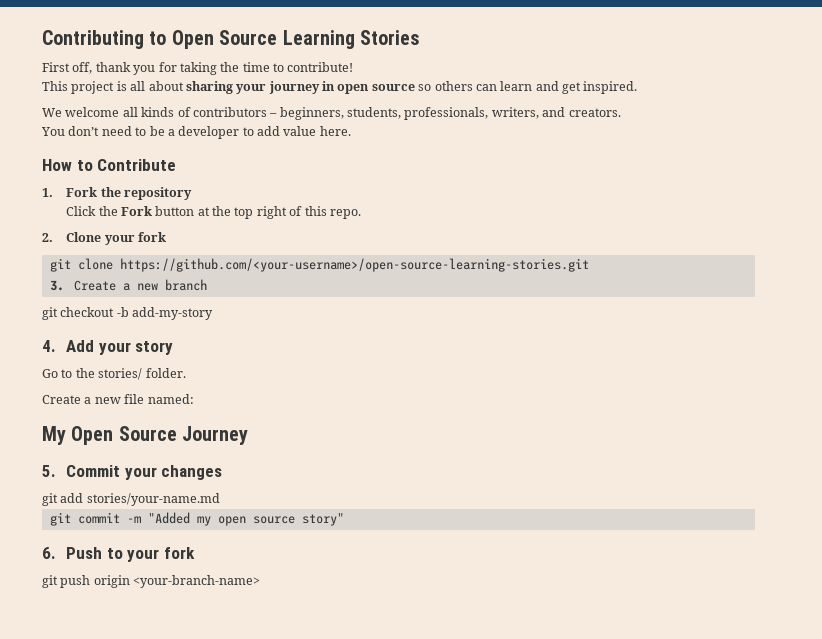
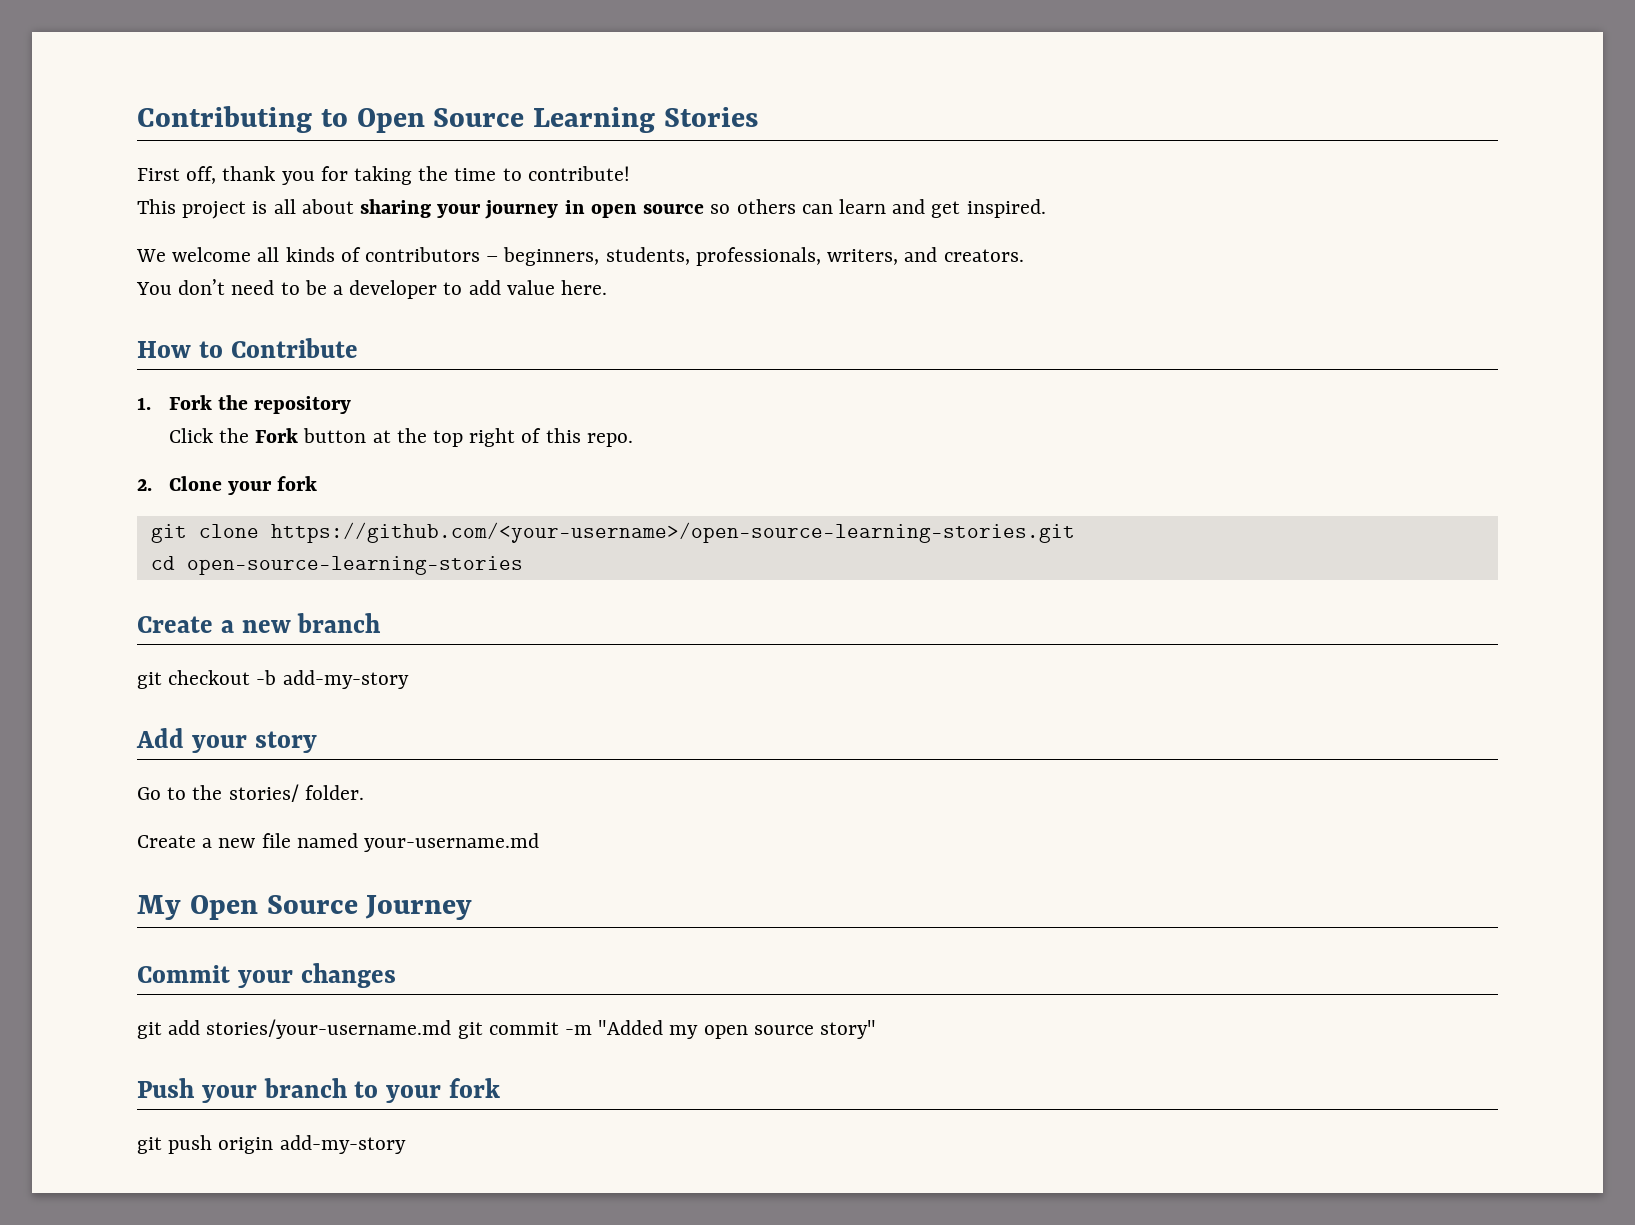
[49,280,64,291] 3. -> [150,556,523,575] cd open-source-learning-stories //
[42,340,56,352] 4. -> (409, 679) none
[147,394,194,404] named: -> [296,833,540,852] named your-username.md
[42,465,56,477] 5. -> (473, 907) none
[86,493,220,506] stories/your-name.md // -> [206,1019,452,1039] stories/your-username.md
[42,547,103,559] 6. Push -> [137,1078,348,1103] Push your branch
[133,575,261,588] <your-branch-name> -> [279,1135,406,1154] add-my-story

